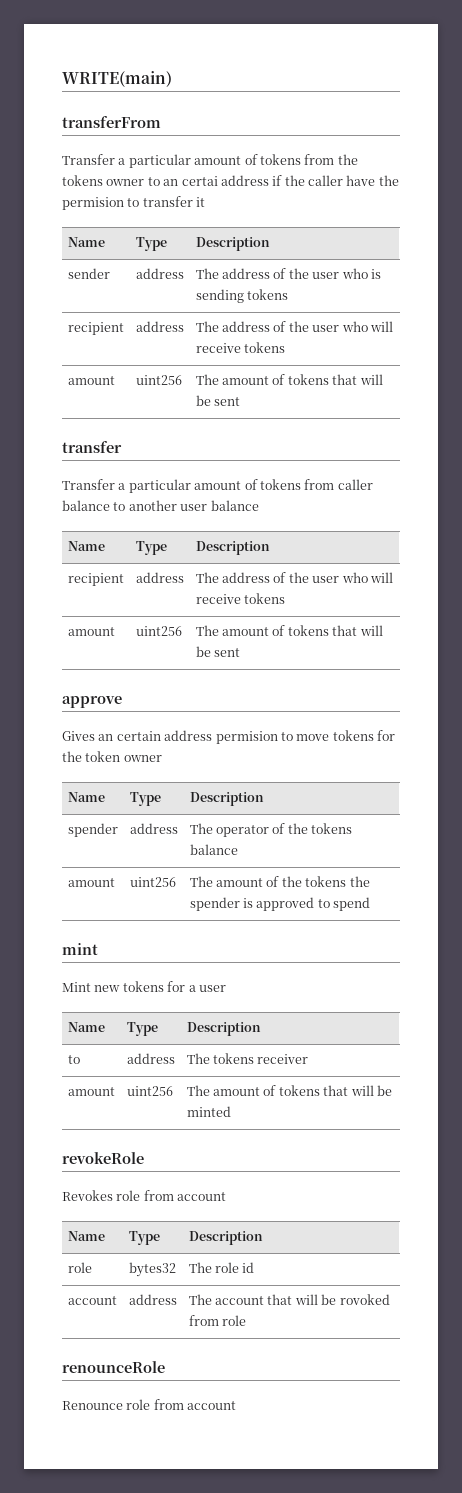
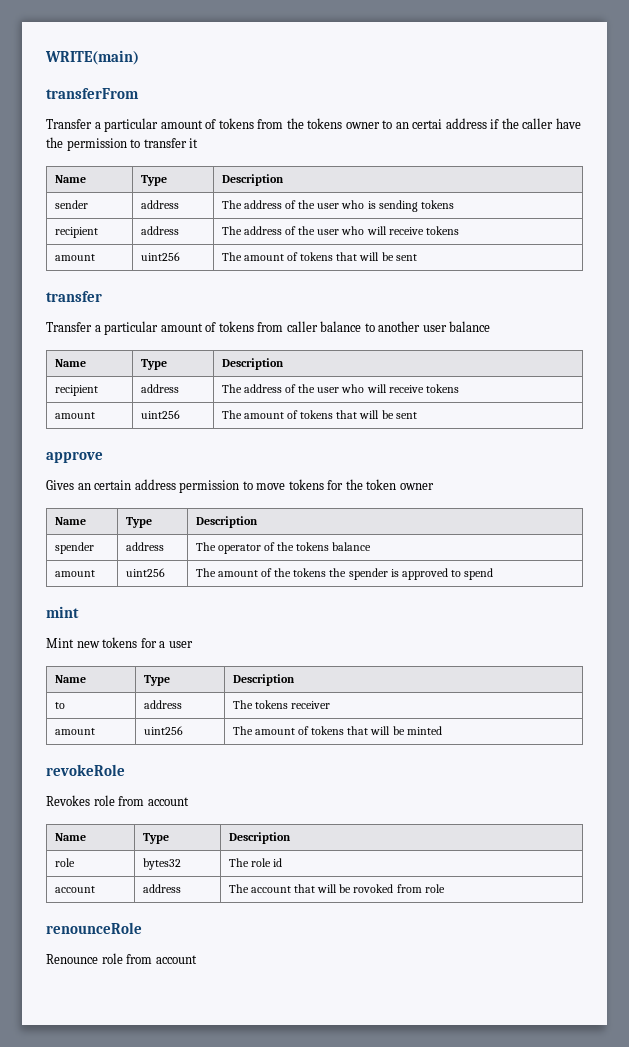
[62,197,124,210] permision -> [66,138,127,151] permission
[215,731,278,744] permision -> [179,480,240,493] permission

